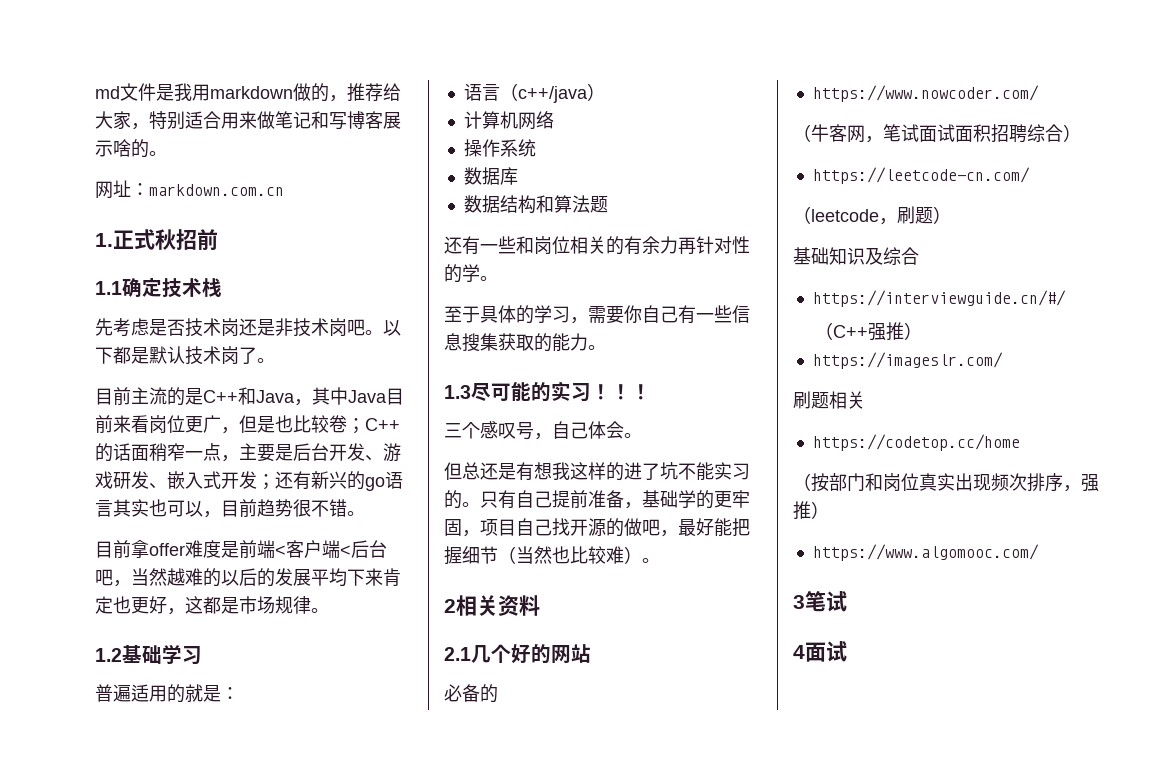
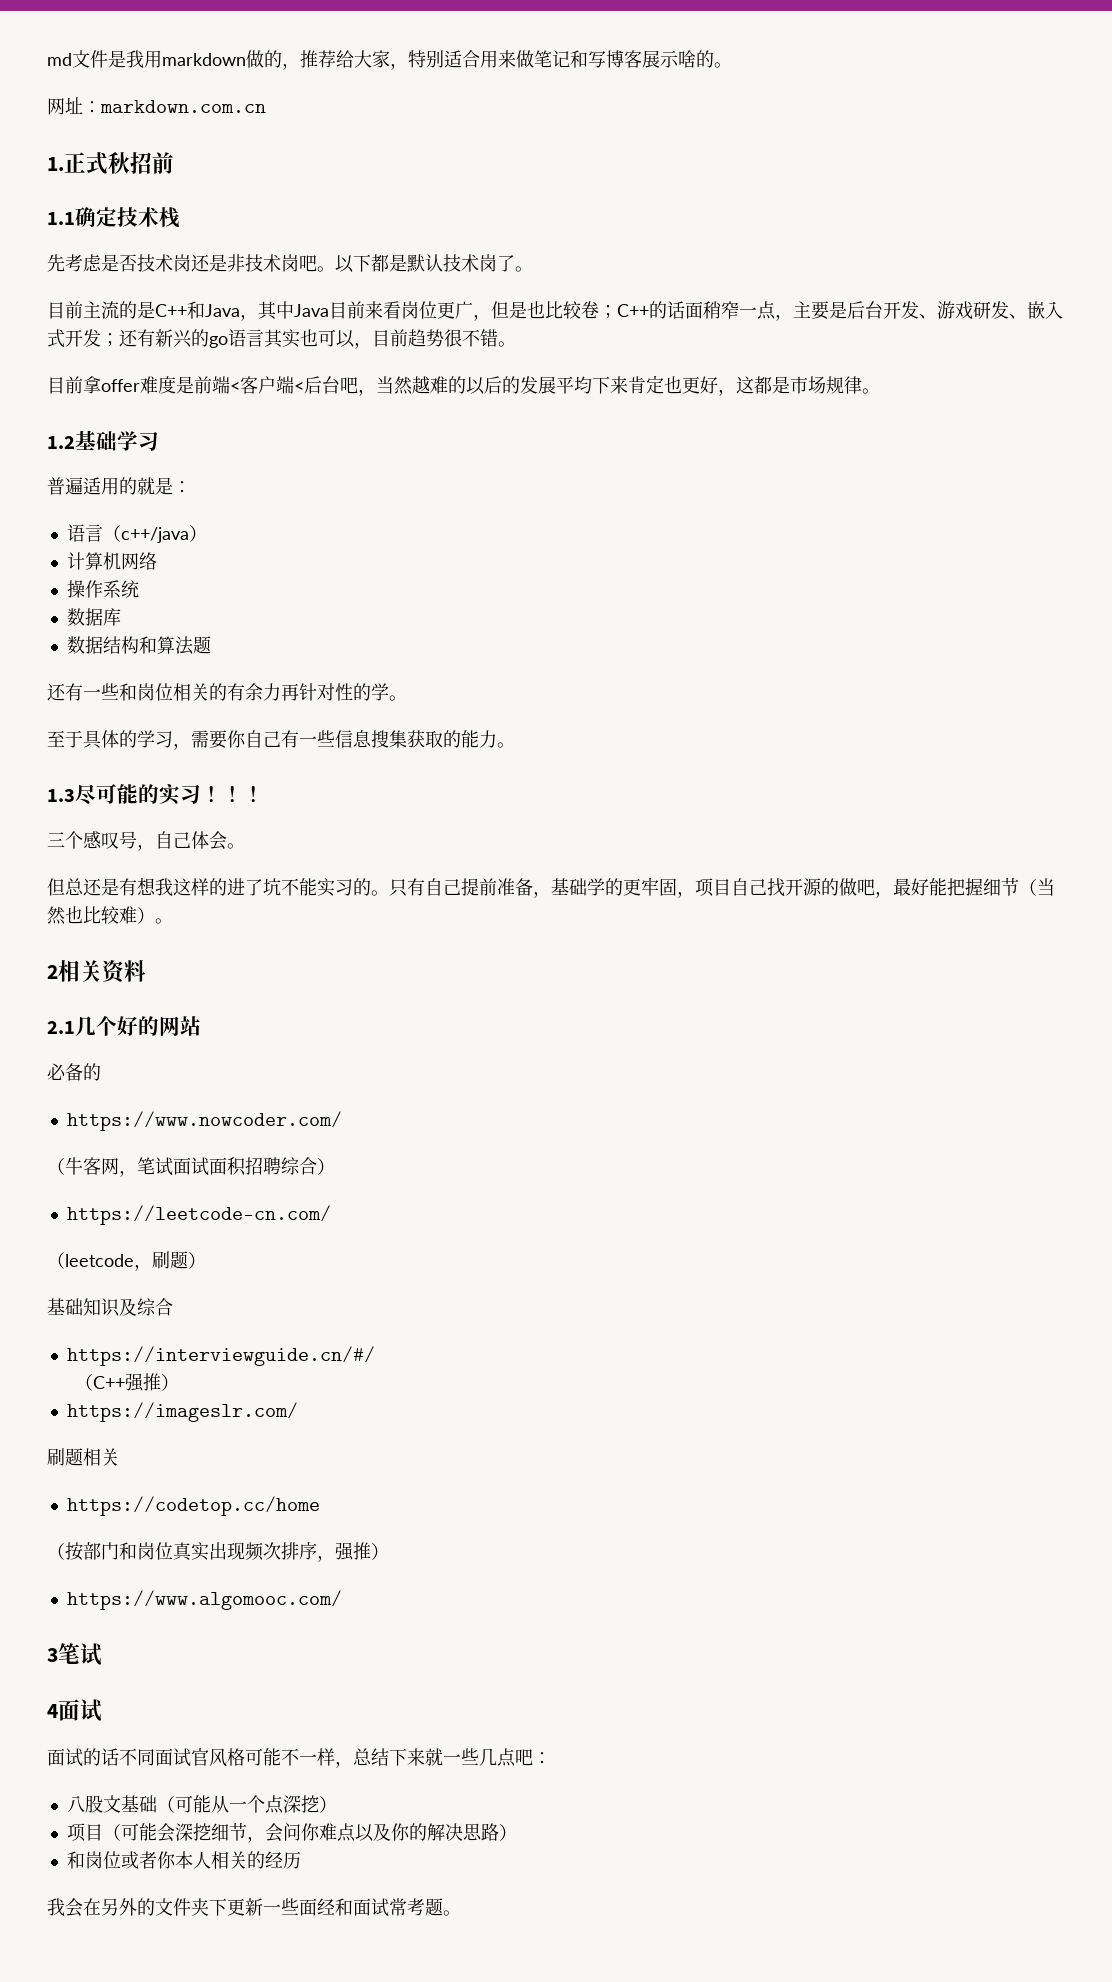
(847, 651) none -> [47,1748,551,1768] [66,1795,337,1814] [66,1823,517,1843] [66,1851,301,1869] [47,1898,461,1917] // 面试的话不同面试官风格可能不一样，总结下来就一些几点吧： // 八股文基础（可能从一个点深挖） // 项目（可能会深挖细节，会问你难点以及你的解决思路） // 和岗位或者你本人相关的经历 // 我会在另外的文件夹下更新一些面经和面试常考题。

